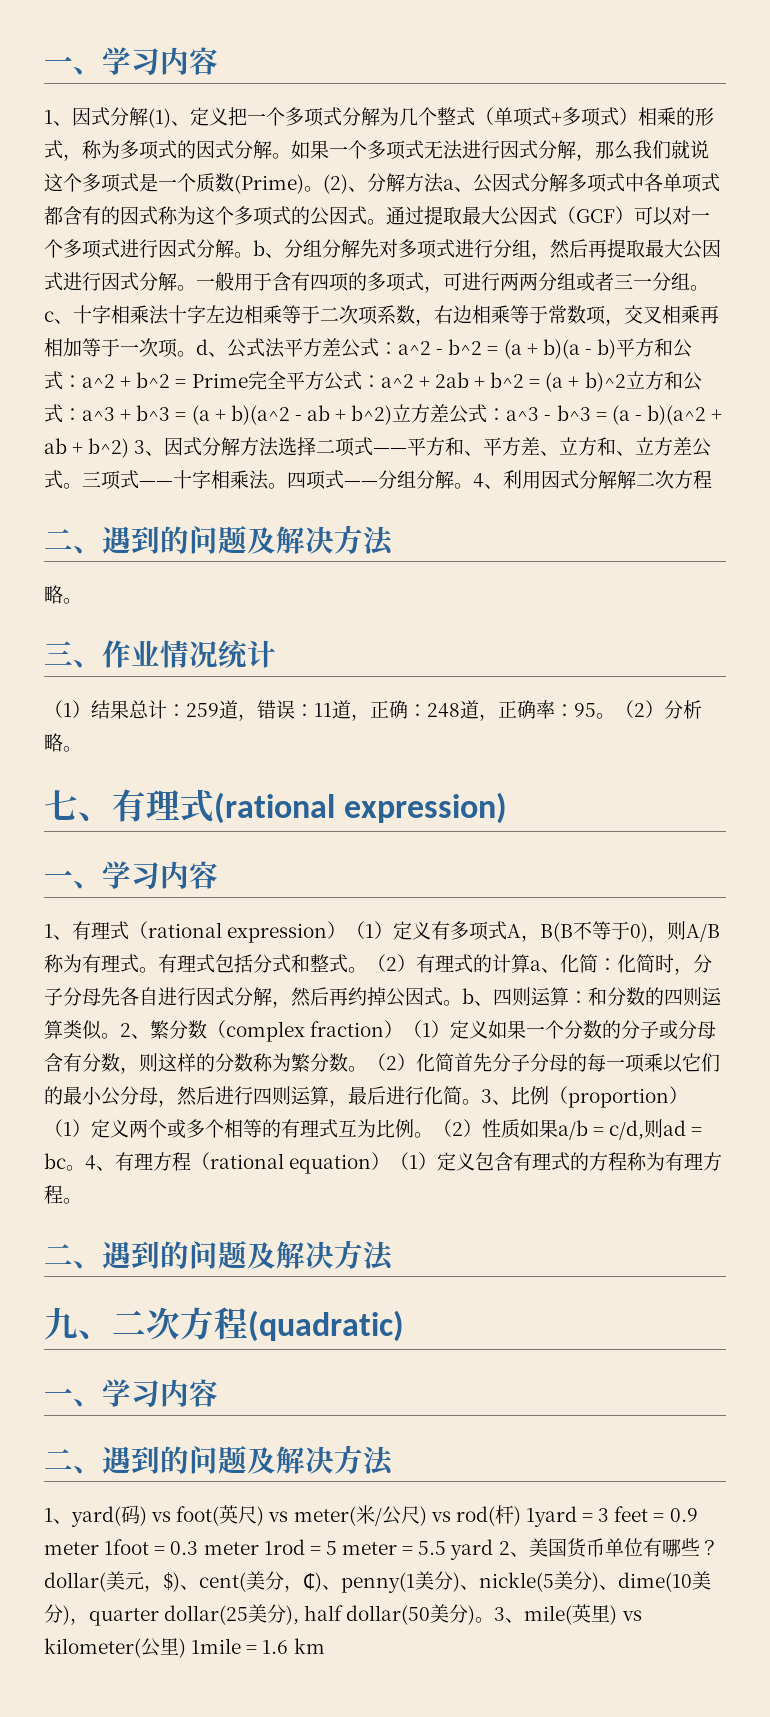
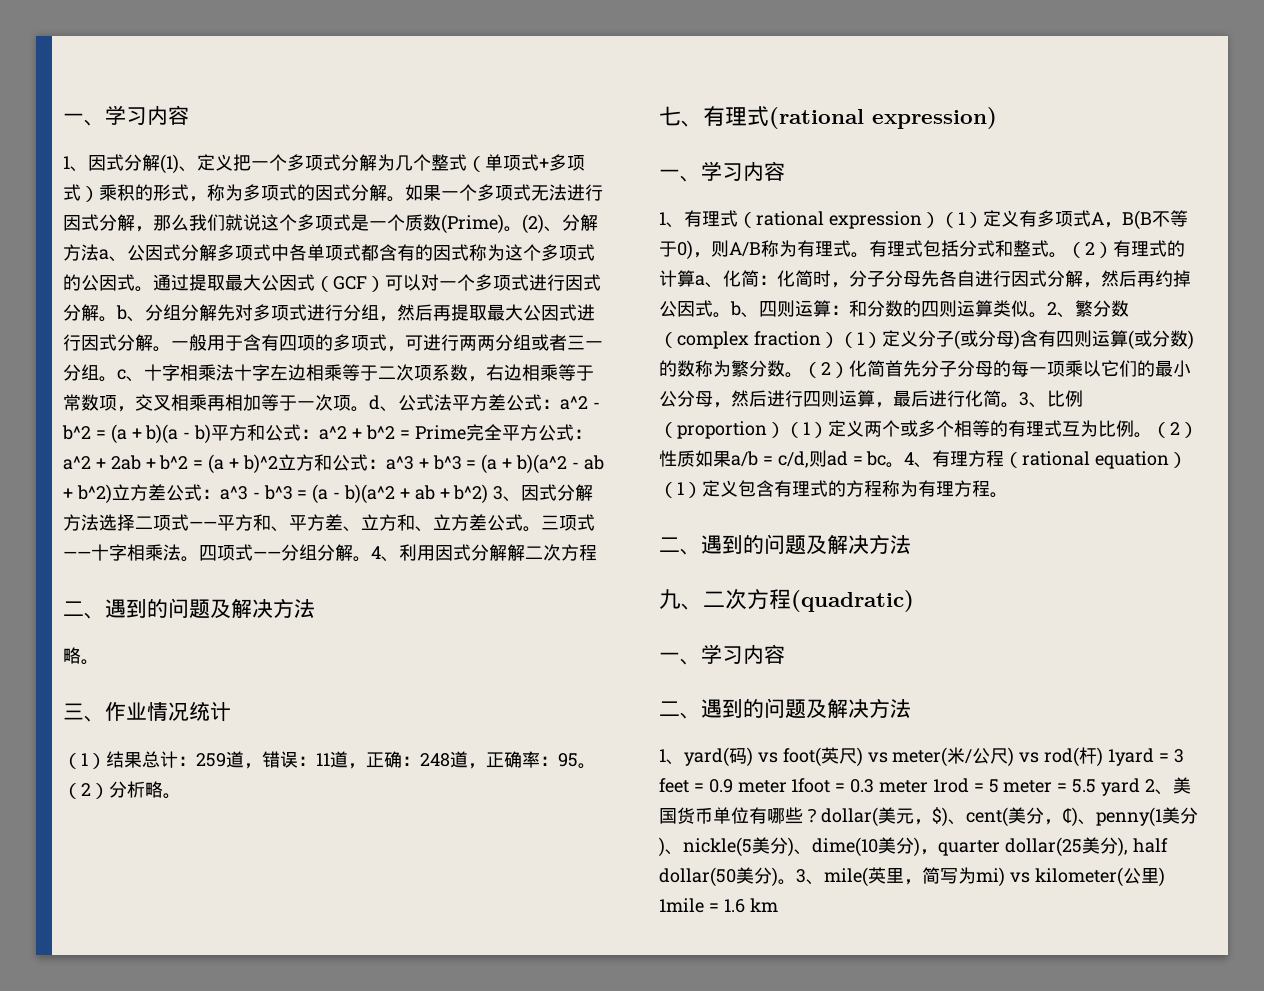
[638,107,676,126] 相乘 -> [99,184,135,201] 乘积
[488,1020,717,1040] [44,1053,234,1074] 如果一个分数的分子或分母含有分数，则这样的分 -> [917,330,1194,350] [659,360,677,377] 分子(或分母)含有四则运算(或分数)的
[610,1605,618,1625] ) -> [904,867,1005,887] ，简写为mi)

